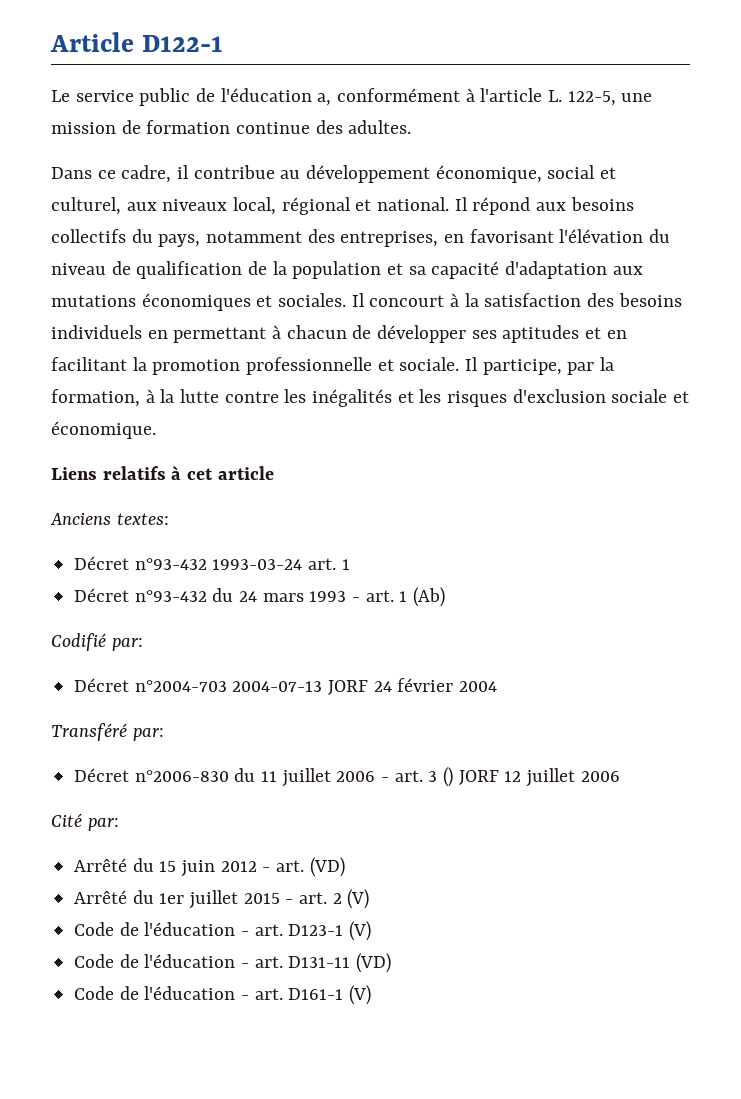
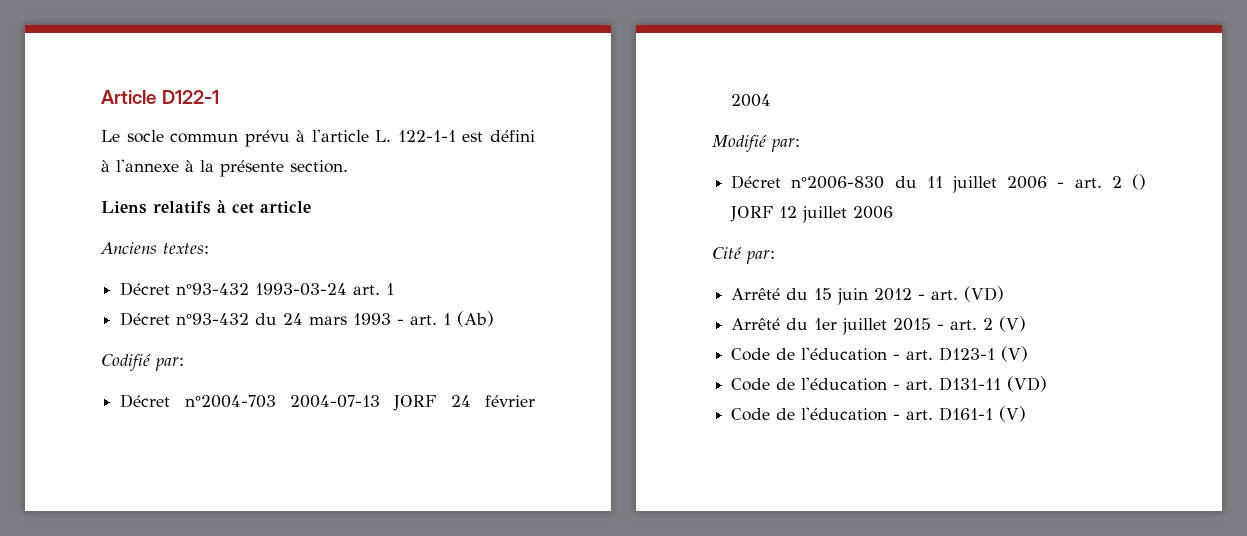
[75,88,653,106] [51,120,412,134] [51,165,617,183] [51,197,634,215] [51,229,671,247] [51,261,643,279] [51,293,682,311] [51,325,627,343] [51,357,615,375] [51,389,690,407] [51,421,156,439] service public de l'éducation a, conformément à l'article L. 122-5, une mission de formation continue des adultes. // Dans ce cadre, il contribue au développement économique, social et culturel, aux niveaux local, régional et national. Il répond aux besoins collectifs du pays, notamment des entreprises, en favorisant l'élévation du niveau de qualification de la population et sa capacité d'adaptation aux mutations économiques et sociales. Il concourt à la satisfaction des besoins individuels en permettant à chacun de développer ses aptitudes et en facilitant la promotion professionnelle et sociale. Il participe, par la formation, à la lutte contre les inégalités et les risques d'exclusion sociale et économique. -> [126,129,535,147] [101,159,348,177] socle commun prévu à l'article L. 122-1-1 est défini à l'annexe à la présente section.
[51,723,127,741] Transféré -> [712,135,767,152] Modifié
[428,771,438,782] 3 -> [1111,176,1122,188] 2

